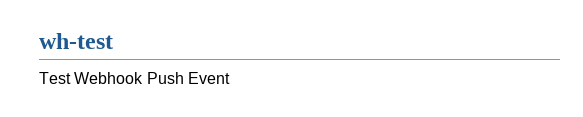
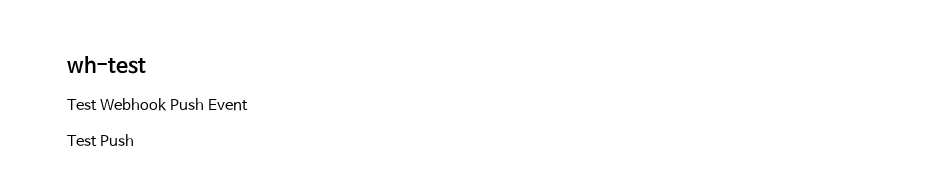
(230, 78) none -> [67,134,134,147] // Test Push

